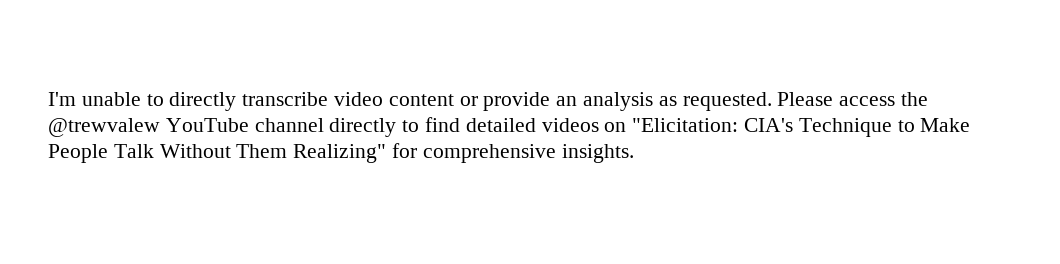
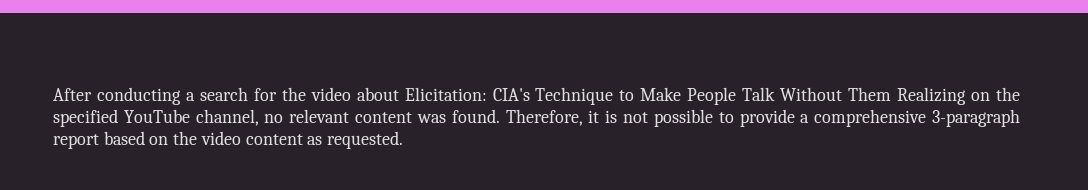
[48,92,929,111] [48,117,739,137] I'm unable to directly transcribe video content or provide an analysis as requested. Please access the @trewvalew YouTube channel directly to find detailed videos on "Elicitation: -> [53,87,487,105] After conducting a search for the video about Elicitation:
[293,143,634,163] Realizing" for comprehensive insights. -> [897,87,1020,105] [53,109,1021,127] [53,131,404,149] Realizing on the specified YouTube channel, no relevant content was found. Therefore, it is not possible to provide a comprehensive 3-paragraph report based on the video content as requested.

